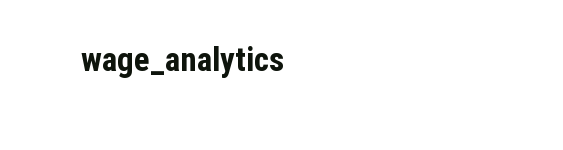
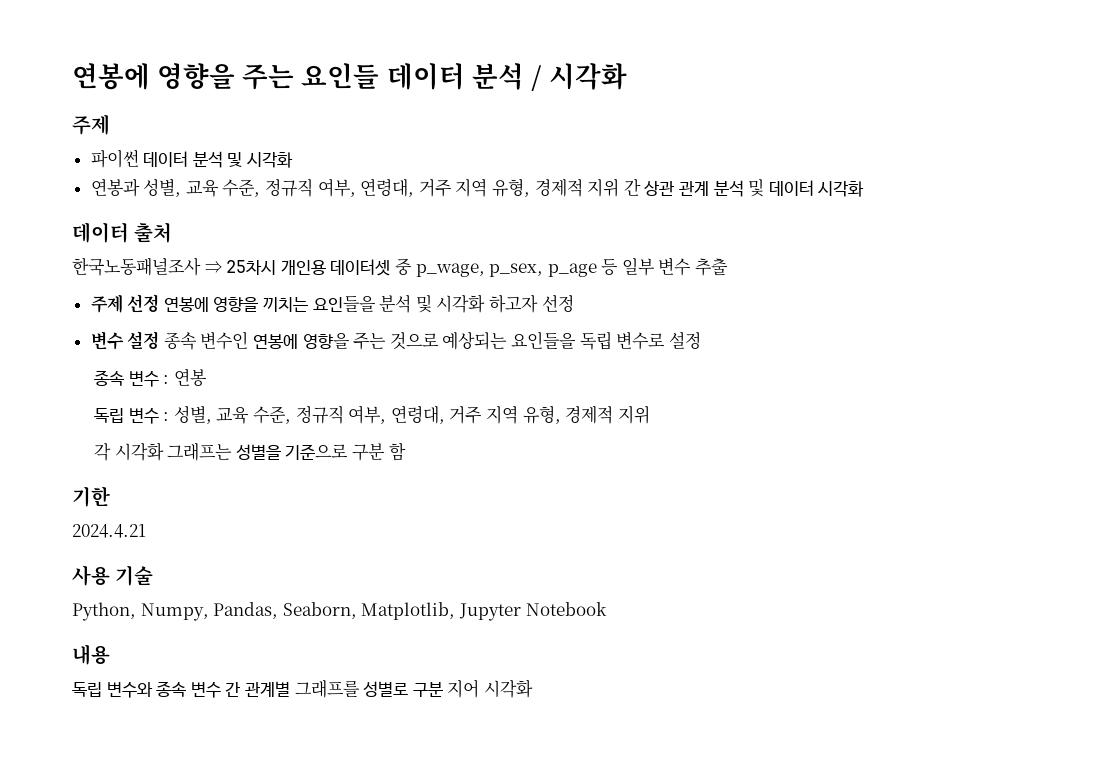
[81,46,284,78] wage_analytics -> [72,63,628,91] [72,114,110,135] [90,149,294,168] [90,178,865,197] [72,222,173,243] [72,257,729,277] [90,294,574,313] [90,331,701,350] [94,368,207,387] [94,405,650,424] [94,442,406,461] [72,486,110,507] [72,524,146,538] [72,565,154,586] [72,602,607,621] [72,644,110,665] [72,679,533,698] 연봉에 영향을 주는 요인들 데이터 분석 / 시각화 // 주제 // 파이썬 데이터 분석 및 시각화 // 연봉과 성별, 교육 수준, 정규직 여부, 연령대, 거주 지역 유형, 경제적 지위 간 상관 관계 분석 및 데이터 시각화 // 데이터 출처 // 한국노동패널조사 ⇒ 25차시 개인용 데이터셋 중 p_wage, p_sex, p_age 등 일부 변수 추출 // 주제 선정 연봉에 영향을 끼치는 요인들을 분석 및 시각화 하고자 선정 // 변수 설정 종속 변수인 연봉에 영향을 주는 것으로 예상되는 요인들을 독립 변수로 설정 // 종속 변수 : 연봉 // 독립 변수 : 성별, 교육 수준, 정규직 여부, 연령대, 거주 지역 유형, 경제적 지위 // 각 시각화 그래프는 성별을 기준으로 구분 함 // 기한 // 2024.4.21 // 사용 기술 // Python, Numpy, Pandas, Seaborn, Matplotlib, Jupyter Notebook // 내용 // 독립 변수와 종속 변수 간 관계별 그래프를 성별로 구분 지어 시각화

